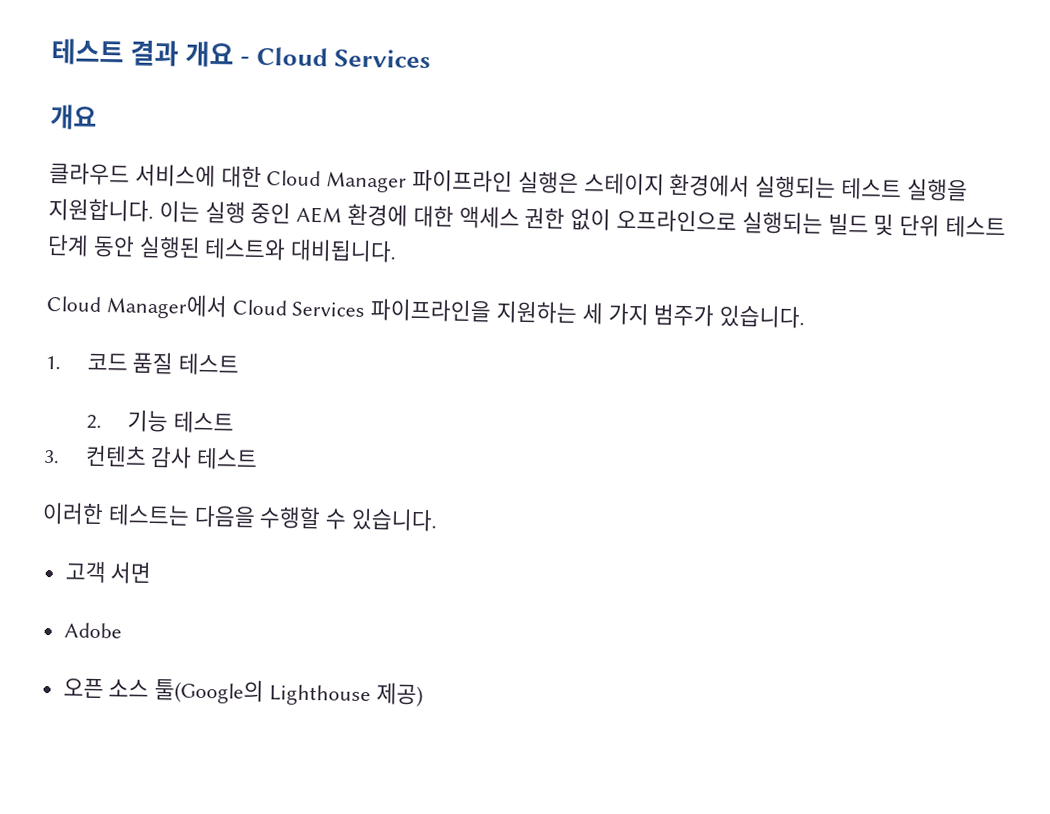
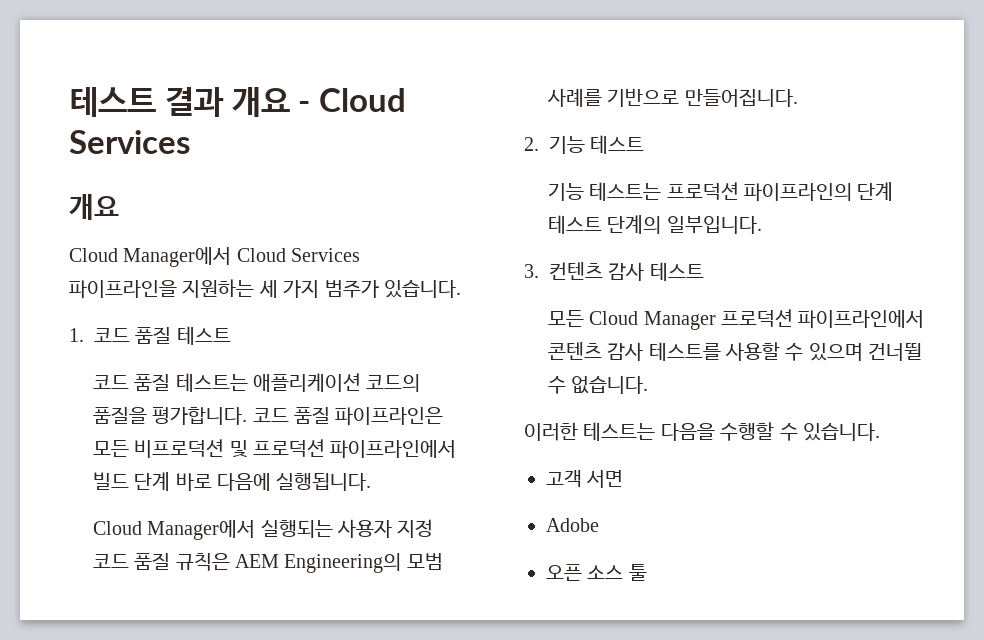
[49,161,968,202] [48,197,1007,239] [47,233,398,263] // 클라우드 서비스에 대한 Cloud Manager 파이프라인 실행은 스테이지 환경에서 실행되는 테스트 실행을 지원합니다. 이는 실행 중인 AEM 환경에 대한 액세스 권한 없이 오프라인으로 실행되는 빌드 및 단위 테스트 단계 동안 실행된 테스트와 대비됩니다. -> (119, 207) none
[85,409,235,434] [43,444,259,470] 2. 기능 테스트 // 3. 컨텐츠 감사 테스트 -> [92,373,421,392] [92,407,444,426] [92,439,457,459] [92,472,372,491] [92,519,434,540] [92,553,443,573] [546,88,798,107] [524,135,645,154] [547,182,894,202] [547,215,762,234] [524,262,704,281] [547,309,925,330] [547,342,923,361] [547,376,649,394] 코드 품질 테스트는 애플리케이션 코드의 품질을 평가합니다. 코드 품질 파이프라인은 모든 비프로덕션 및 프로덕션 파이프라인에서 빌드 단계 바로 다음에 실행됩니다. // Cloud Manager에서 실행되는 사용자 지정 코드 품질 규칙은 AEM Engineering의 모범 사례를 기반으로 만들어집니다. // 2. 기능 테스트 // 기능 테스트는 프로덕션 파이프라인의 단계 테스트 단계의 일부입니다. // 3. 컨텐츠 감사 테스트 // 모든 Cloud Manager 프로덕션 파이프라인에서 콘텐츠 감사 테스트를 사용할 수 있으며 건너뛸 수 없습니다.
[154,678,423,708] 툴(Google의 Lighthouse 제공) -> [628,564,647,581] 툴

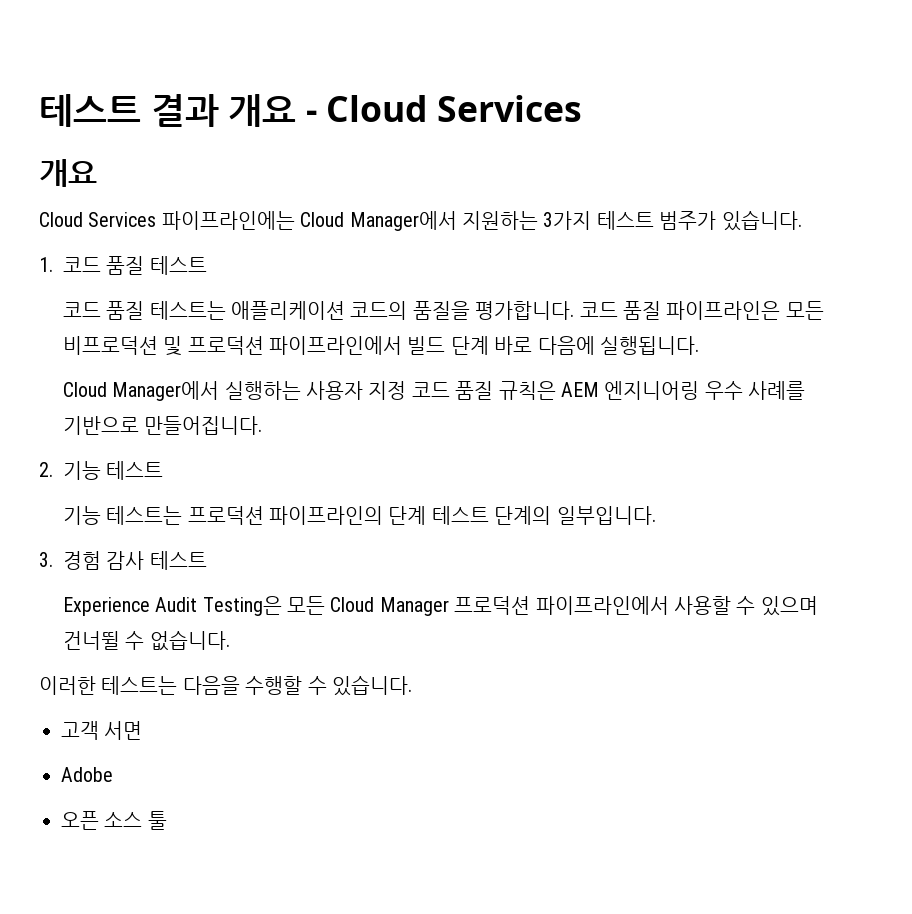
[123,247,361,267] [69,279,320,299] Manager에서 Cloud Services 파이프라인을 지원하는 세 가지 -> [88,211,654,231] Services 파이프라인에는 Cloud Manager에서 지원하는 3가지 테스트
[260,519,333,538] 실행되는 -> [224,381,301,400] 실행하는
[284,553,443,573] Engineering의 모범 -> [604,381,743,400] 엔지니어링 우수
[549,262,603,280] 컨텐츠 -> [63,551,101,570] 경험
(704, 271) none -> [62,596,282,616] Experience Audit Testing은
[547,342,721,361] 콘텐츠 감사 테스트를 -> (669, 605) none

